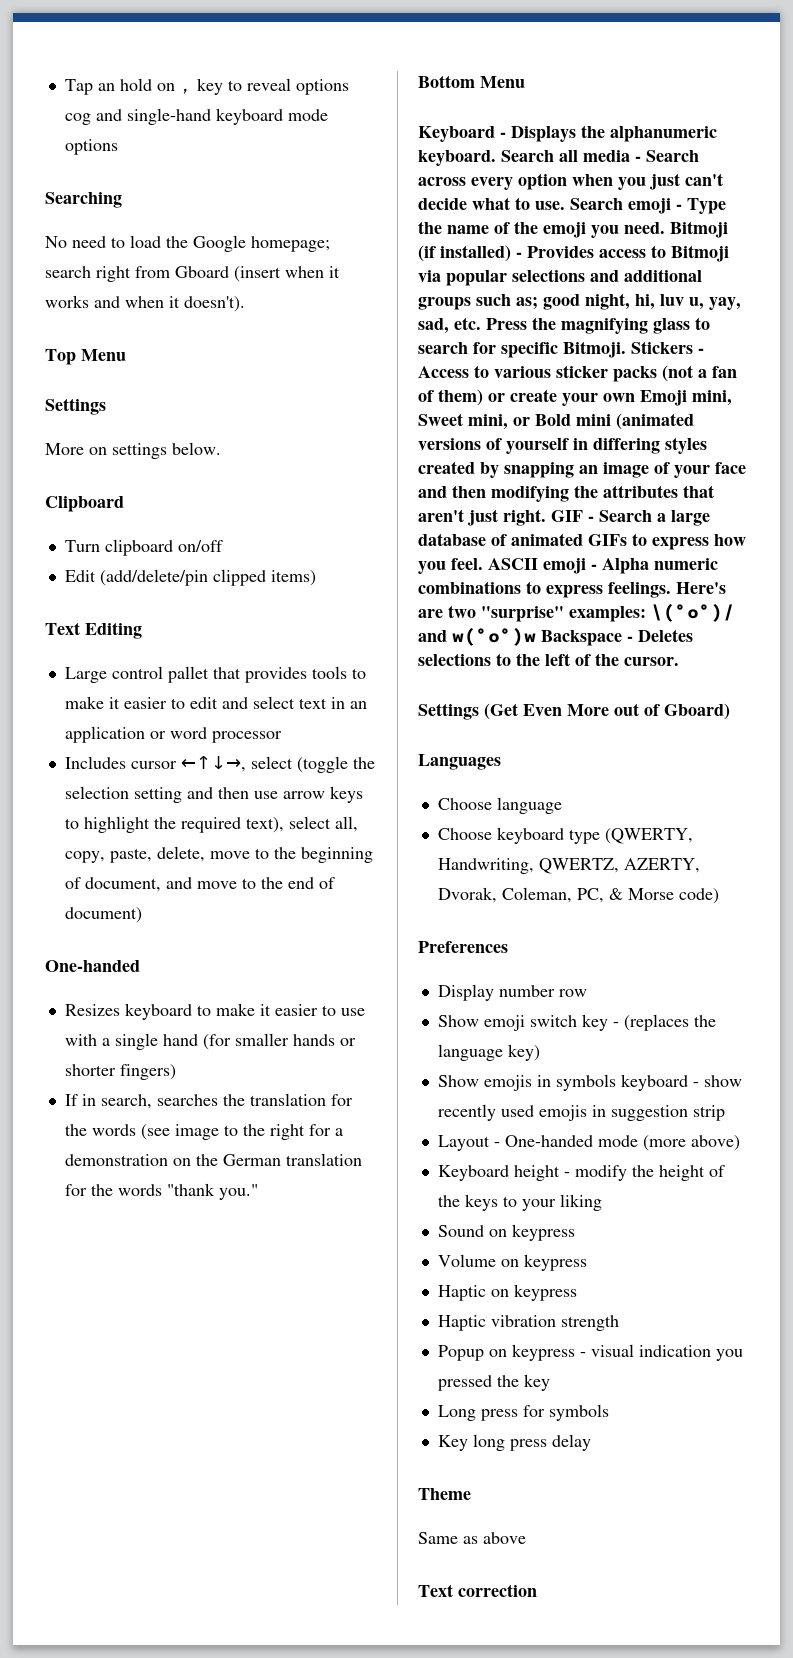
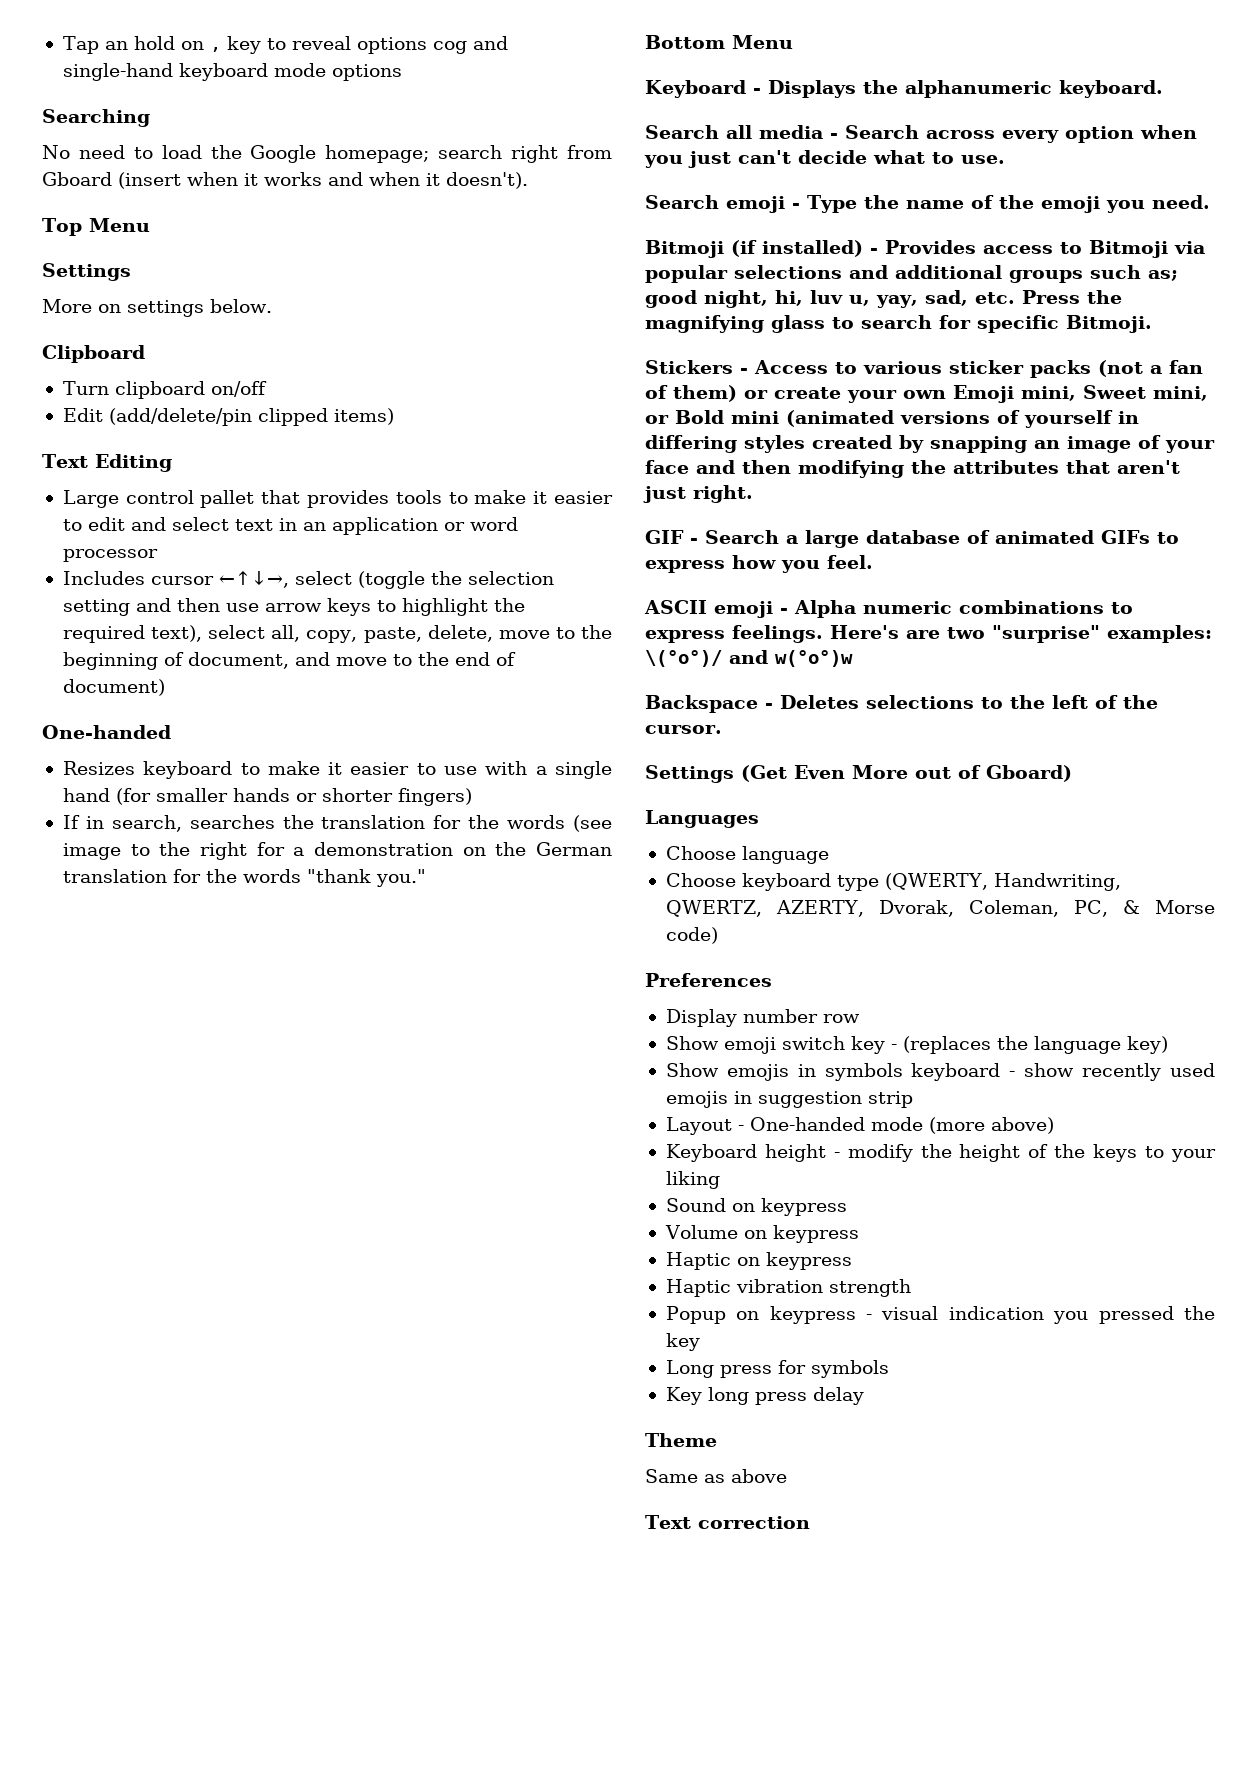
(496, 158) none -> (1163, 89) //
(565, 205) none -> (1005, 159) //
(665, 228) none -> (1210, 202) //
(626, 349) none -> (1152, 324) //
(546, 517) none -> (753, 494) //
(483, 564) none -> (873, 562) //
(536, 637) none -> (853, 658) //

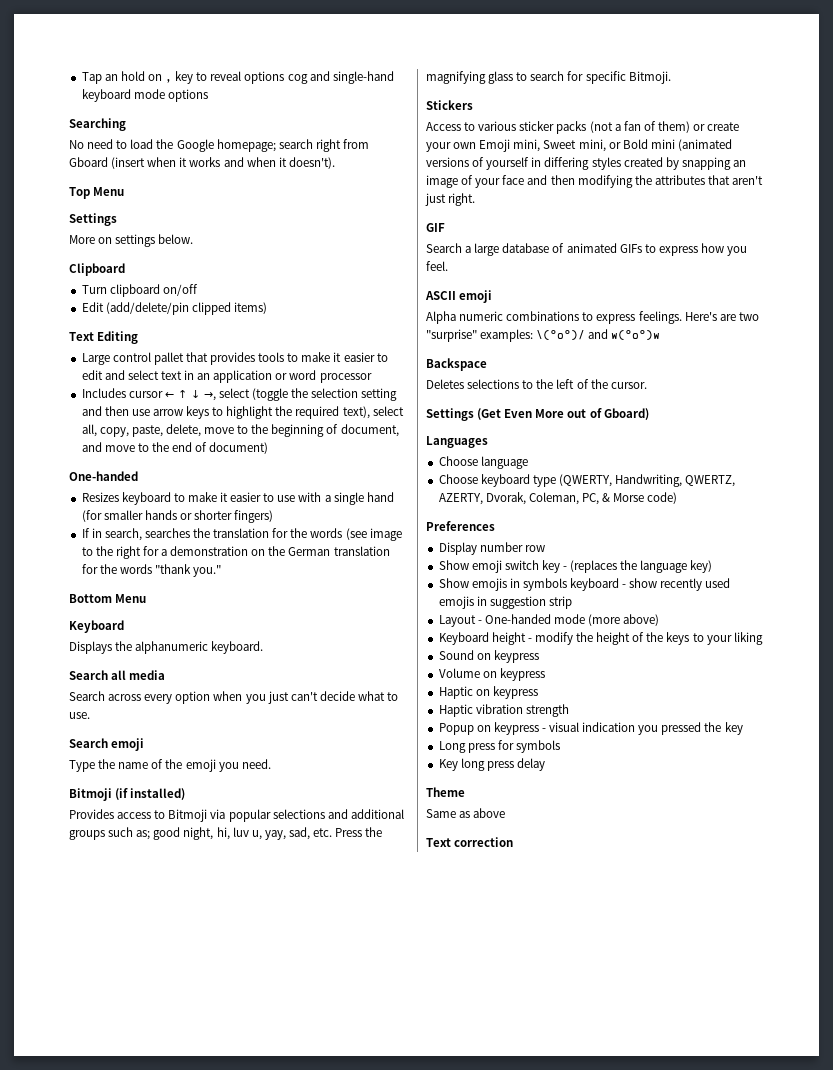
[218,571,289,588] ←↑↓→, -> [164,390,216,401] ← ↑ ↓ →,
[753,88,761,94] - -> (124, 626) //
[830,133,838,139] - -> (166, 675) //
[792,203,800,209] - -> (145, 744) //
[870,248,878,254] - -> (186, 794) //
[740,368,748,374] - -> (473, 105) //
[690,538,698,544] - -> (445, 227) //
[780,608,788,614] - -> (493, 296) //
[765,703,773,709] - -> (487, 364) //

